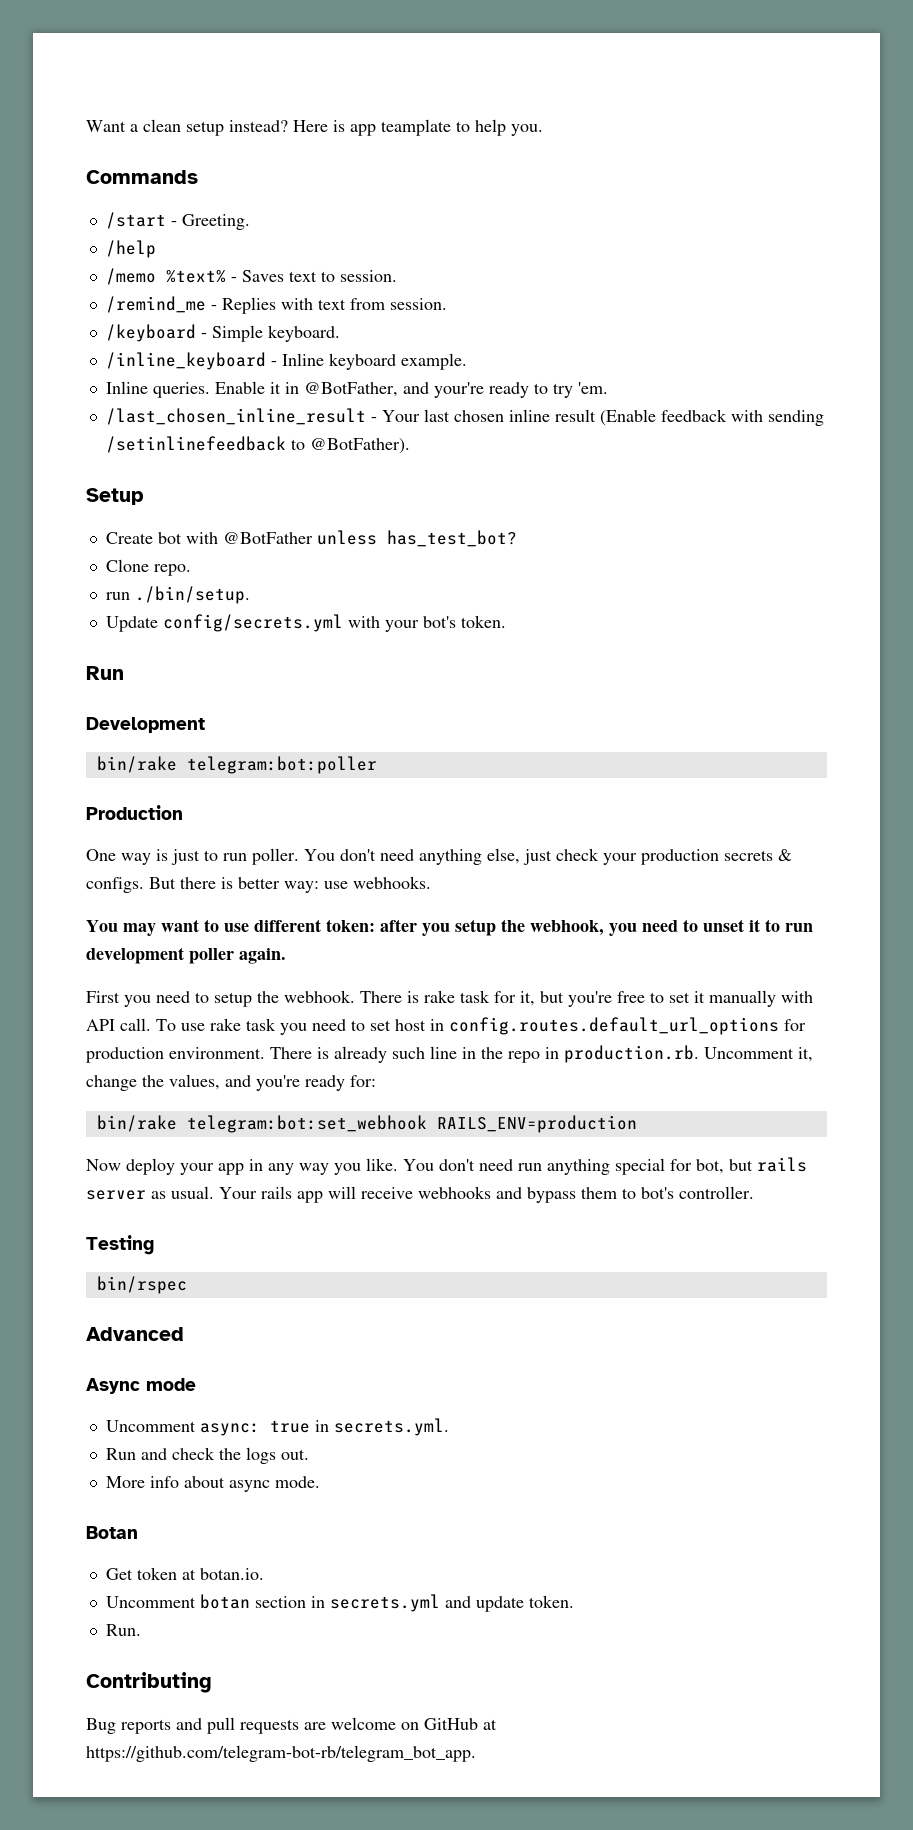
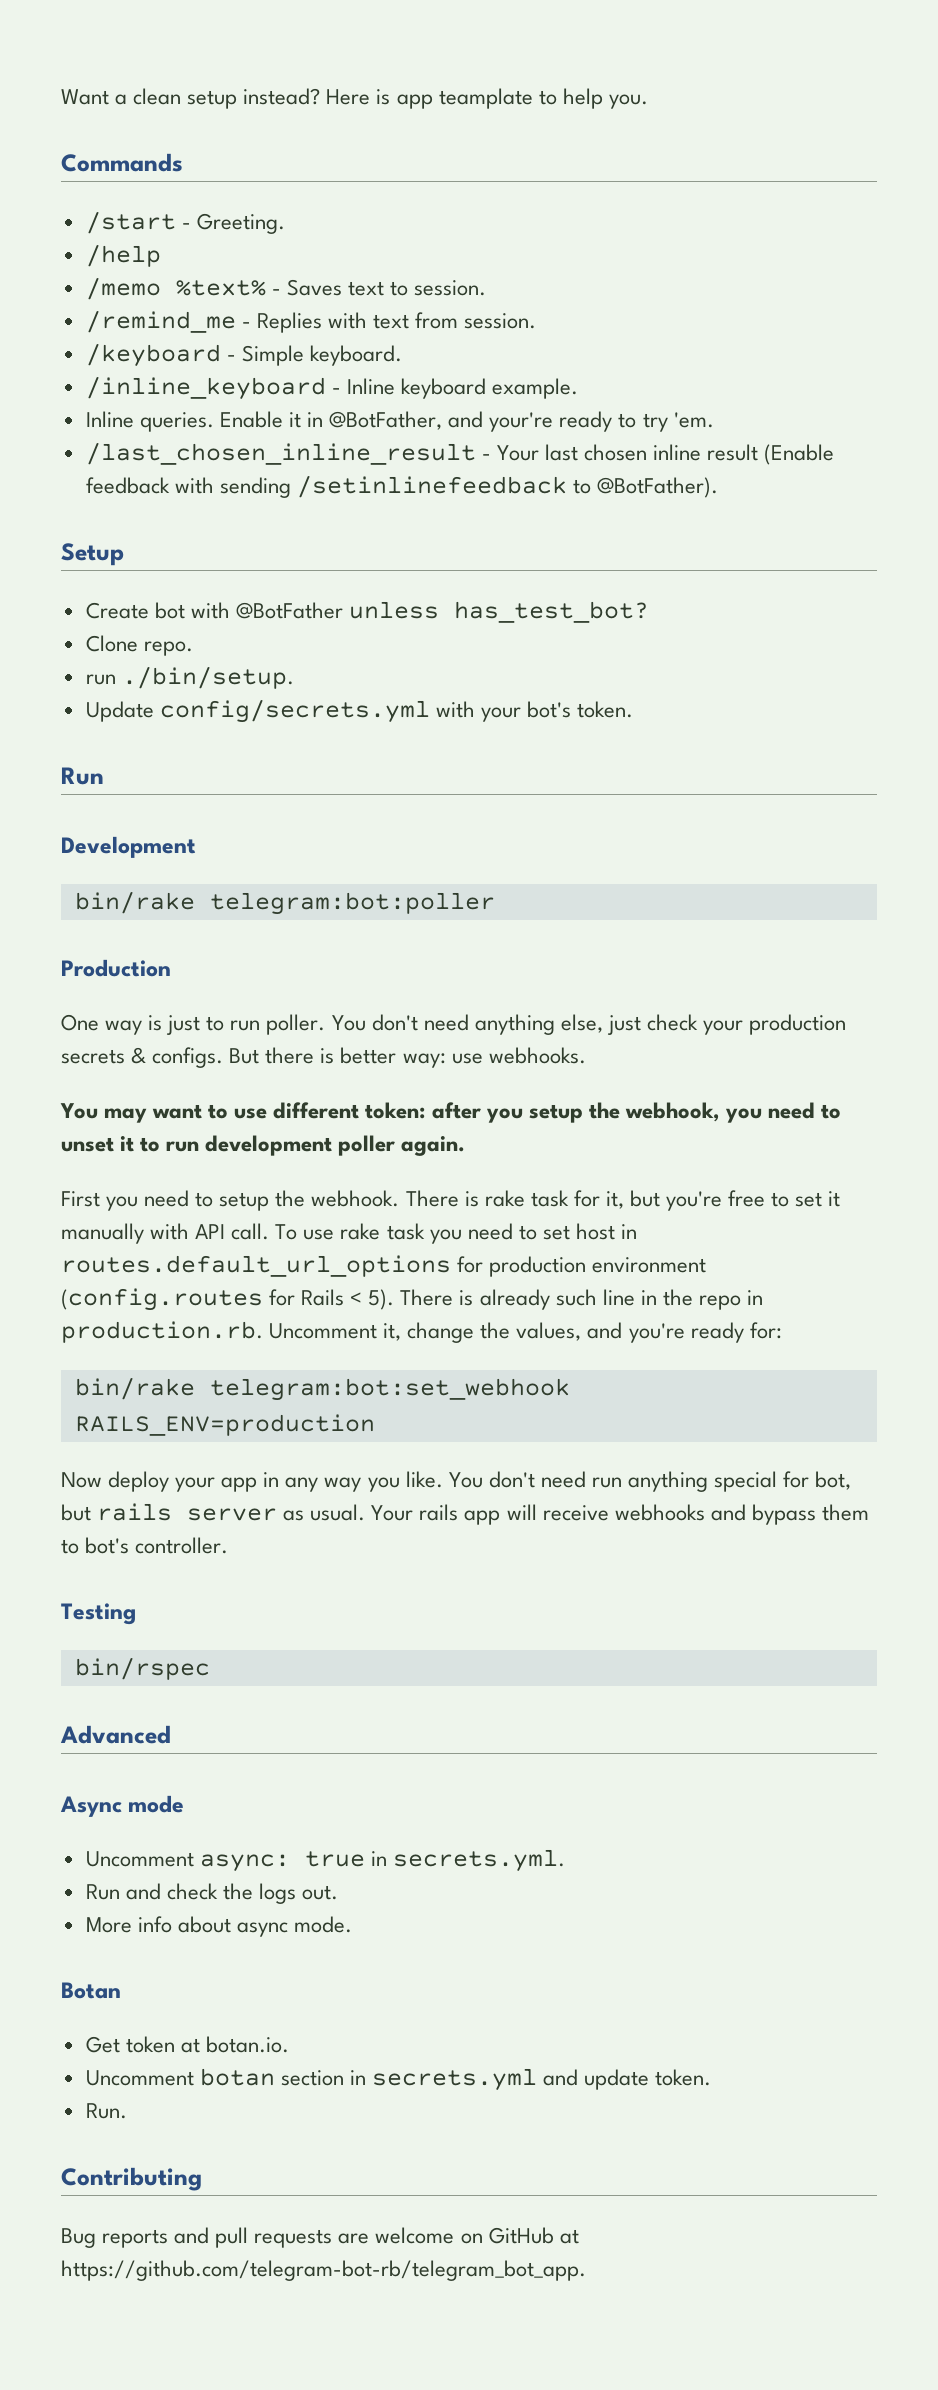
[449,1017,779,1035] config.routes.default_url_options -> [61,1255,451,1277] routes.default_url_options
[169,1047,265,1059] environment. -> [592,1257,707,1273] [61,1288,395,1311] environment (config.routes for Rails < 5).

